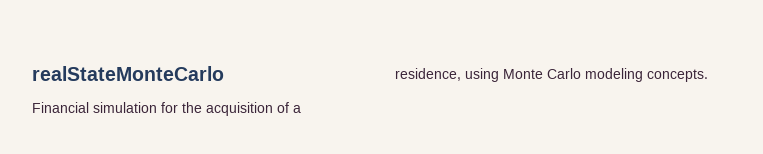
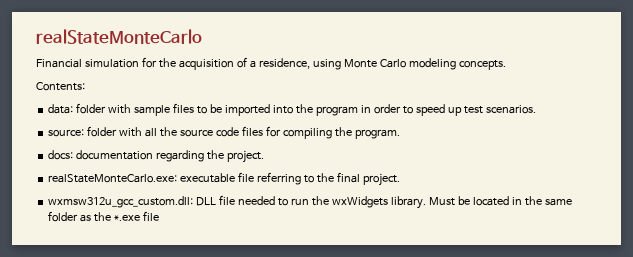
(708, 75) none -> [36,82,85,91] [48,103,536,116] [48,126,400,139] [48,150,264,163] [48,172,400,186] [48,195,572,209] [48,211,159,222] // Contents: // data: folder with sample files to be imported into the program in order to speed up test scenarios. // source: folder with all the source code files for compiling the program. // docs: documentation regarding the project. // realStateMonteCarlo.exe: executable file referring to the final project. // wxmsw312u_gcc_custom.dll: DLL file needed to run the wxWidgets library. Must be located in the same folder as the *.exe file

